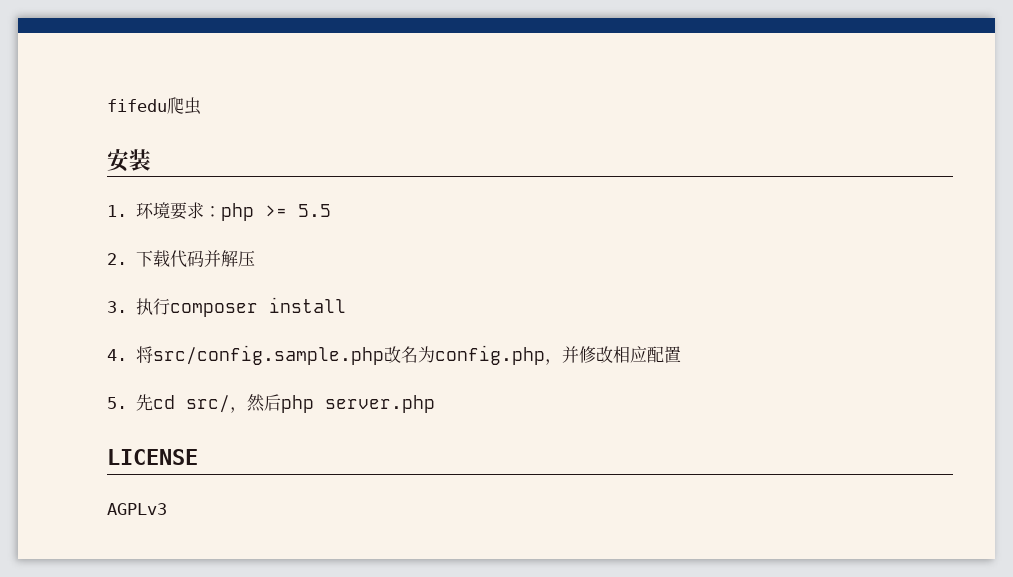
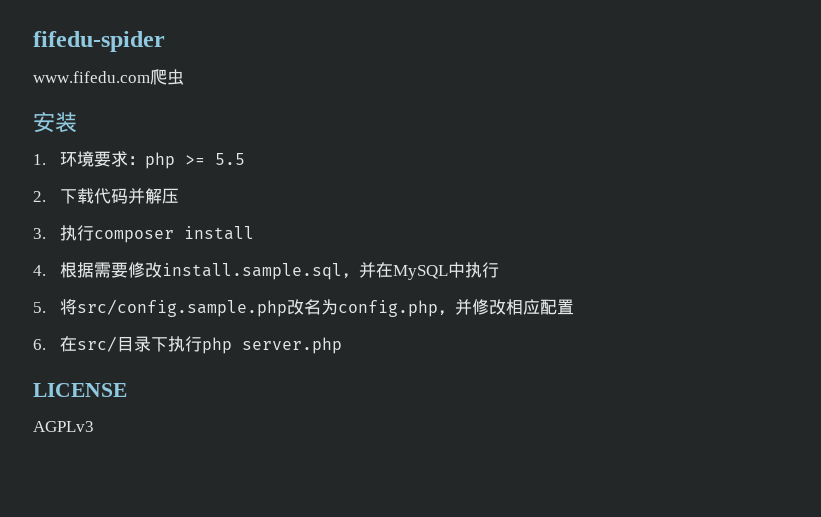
[107,99,167,112] fifedu -> [33,31,165,52] [33,71,150,83] fifedu-spider // www.fifedu.com
(127, 355) none -> [59,262,499,280] [33,302,46,313] 根据需要修改install.sample.sql，并在MySQL中执行 // 5.
[107,394,281,413] 5.先cd src/，然后 -> [33,336,202,352] 6.在src/目录下执行

